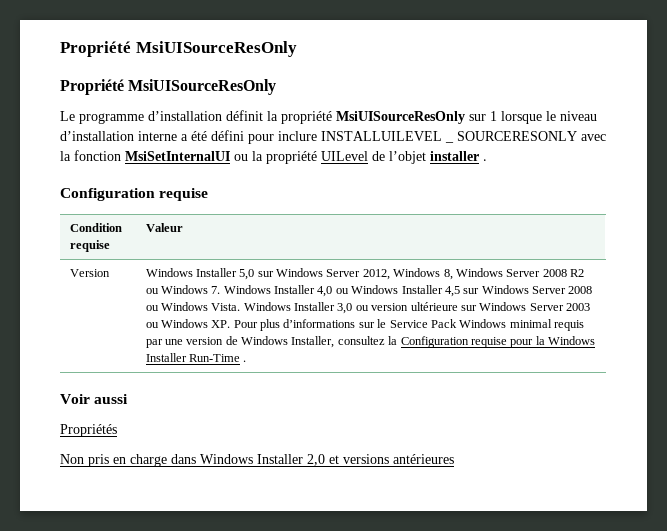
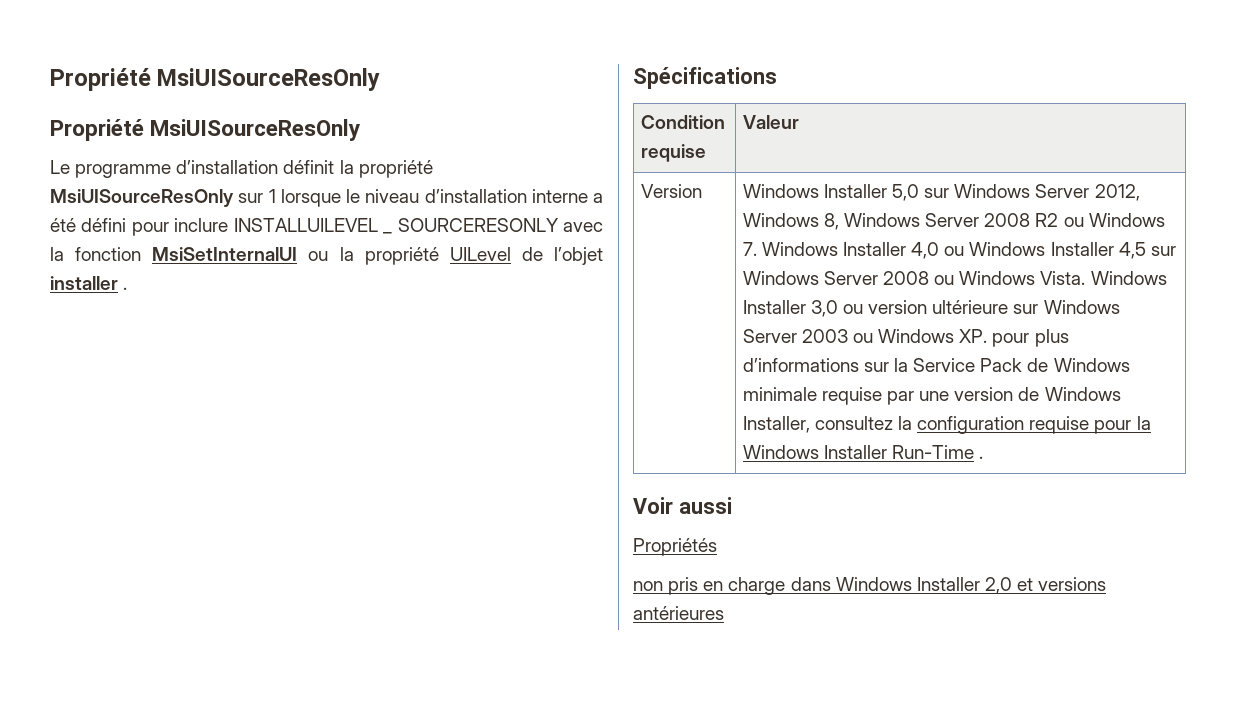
[60,188,209,201] Configuration requise -> [633,67,777,89] Spécifications
[233,320,258,328] Pour -> [992,333,1030,347] pour
[377,319,387,328] le -> [894,358,909,372] la
[459,319,585,331] Windows minimal requis -> [1027,358,1130,372] [742,387,882,405] de Windows minimale requise
[400,336,469,348] Configuration -> [917,416,1025,434] configuration
[60,454,84,464] Non -> [633,581,663,591] non

